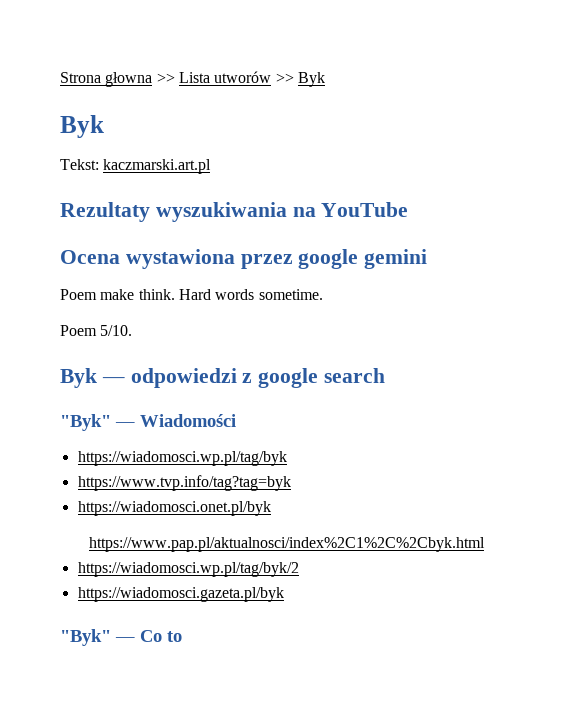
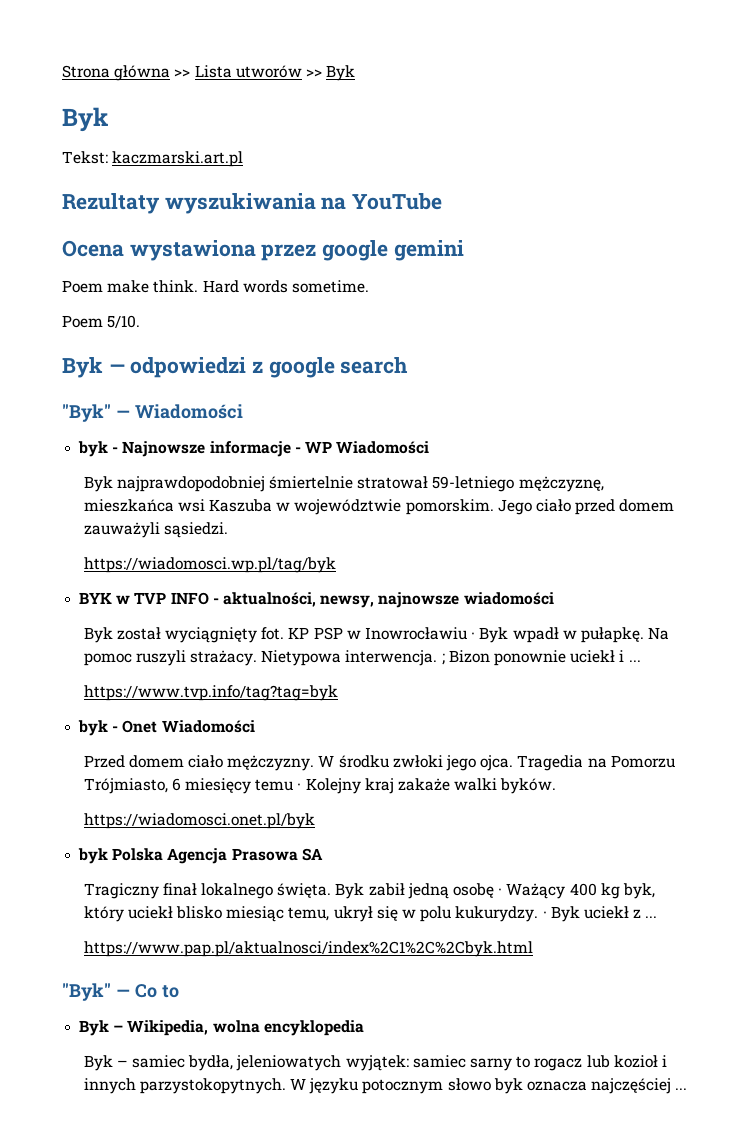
[105,72,153,87] głowna -> [114,65,171,81] główna
[77,451,287,466] [77,475,291,491] [77,501,271,516] https://wiadomosci.wp.pl/tag/byk // https://www.tvp.info/tag?tag=byk // https://wiadomosci.onet.pl/byk -> [78,441,430,457] [83,476,604,492] [83,499,675,515] [83,522,228,538] [83,557,336,573] [79,592,554,608] [83,627,670,643] [83,650,641,666] [83,685,338,701] [78,720,255,736] [83,755,675,771] [83,778,557,794] [83,813,315,829] [78,848,323,864] [83,883,655,899] [83,906,658,922] byk - Najnowsze informacje - WP Wiadomości // Byk najprawdopodobniej śmiertelnie stratował 59-letniego mężczyznę, mieszkańca wsi Kaszuba w województwie pomorskim. Jego ciało przed domem zauważyli sąsiedzi. // https://wiadomosci.wp.pl/tag/byk // BYK w TVP INFO - aktualności, newsy, najnowsze wiadomości // Byk został wyciągnięty fot. KP PSP w Inowrocławiu · Byk wpadł w pułapkę. Na pomoc ruszyli strażacy. Nietypowa interwencja. ; Bizon ponownie uciekł i ... // https://www.tvp.info/tag?tag=byk // byk - Onet Wiadomości // Przed domem ciało mężczyzny. W środku zwłoki jego ojca. Tragedia na Pomorzu Trójmiasto, 6 miesięcy temu · Kolejny kraj zakaże walki byków. // https://wiadomosci.onet.pl/byk // byk Polska Agencja Prasowa SA // Tragiczny finał lokalnego święta. Byk zabił jedną osobę · Ważący 400 kg byk, który uciekł blisko miesiąc temu, ukrył się w polu kukurydzy. · Byk uciekł z ...
[77,562,299,577] [77,587,284,602] // https://wiadomosci.wp.pl/tag/byk/2 // https://wiadomosci.gazeta.pl/byk -> (533, 949) none
(182, 636) none -> [79,1020,364,1036] [83,1055,667,1071] [83,1078,688,1094] // Byk – Wikipedia, wolna encyklopedia // Byk – samiec bydła, jeleniowatych wyjątek: samiec sarny to rogacz lub kozioł i innych parzystokopytnych. W języku potocznym słowo byk oznacza najczęściej ...

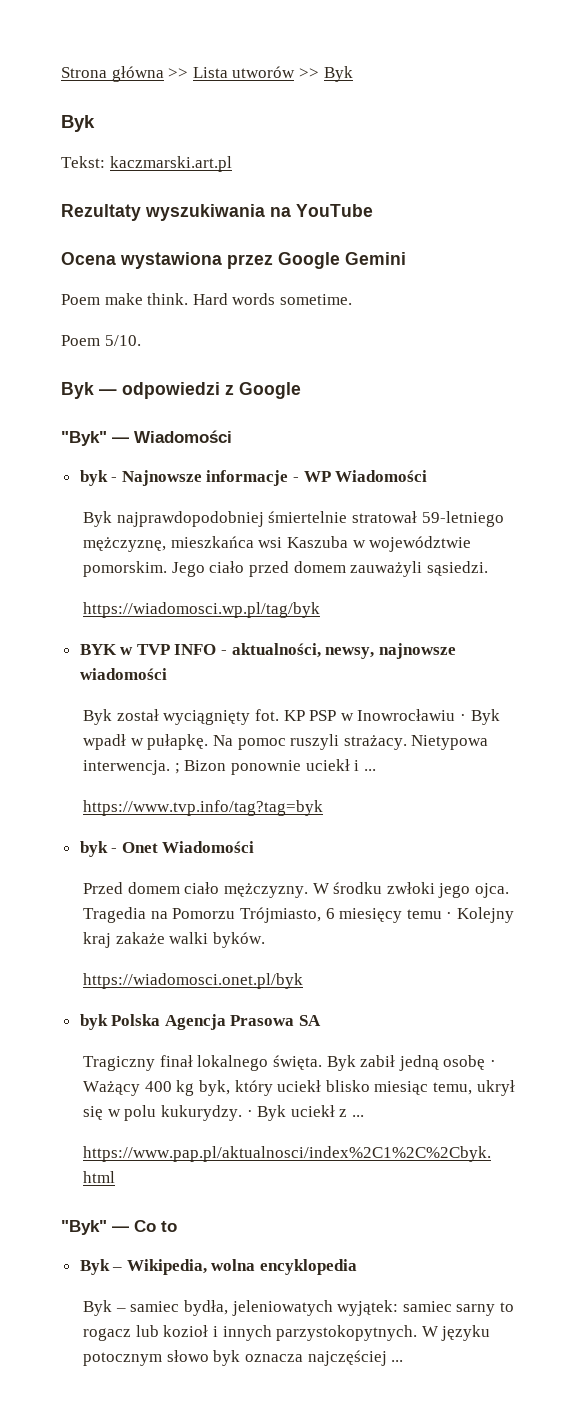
[322,240,464,261] google gemini -> [278,252,406,269] Google Gemini
[268,357,409,378] google search -> [239,382,301,399] Google

